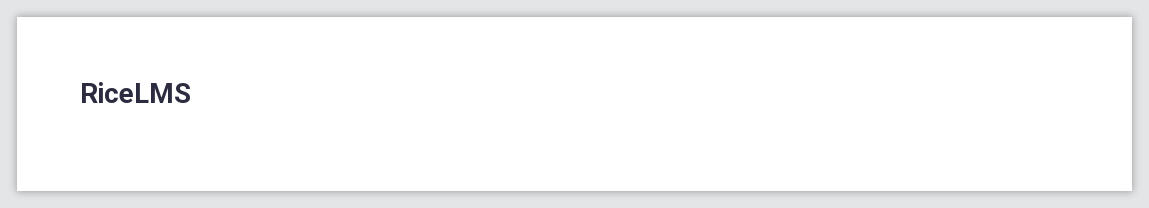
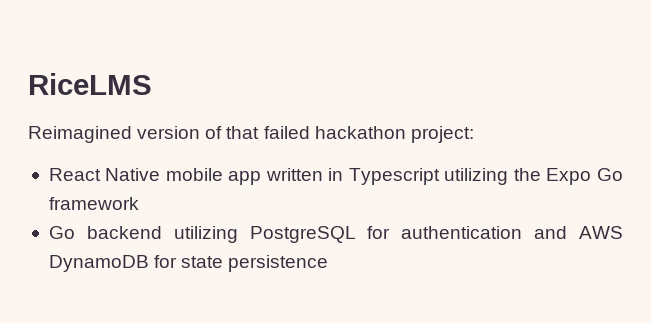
(191, 92) none -> [28,126,474,143] [48,168,623,185] [48,197,139,210] [48,226,623,243] [48,255,329,272] // Reimagined version of that failed hackathon project: // React Native mobile app written in Typescript utilizing the Expo Go framework // Go backend utilizing PostgreSQL for authentication and AWS DynamoDB for state persistence

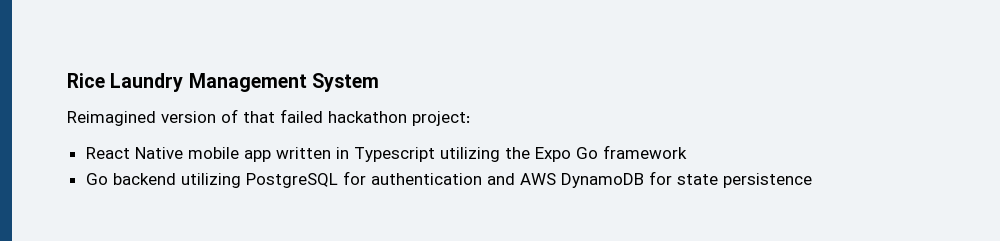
[28,73,152,95] RiceLMS -> [67,73,379,92] Rice Laundry Management System

